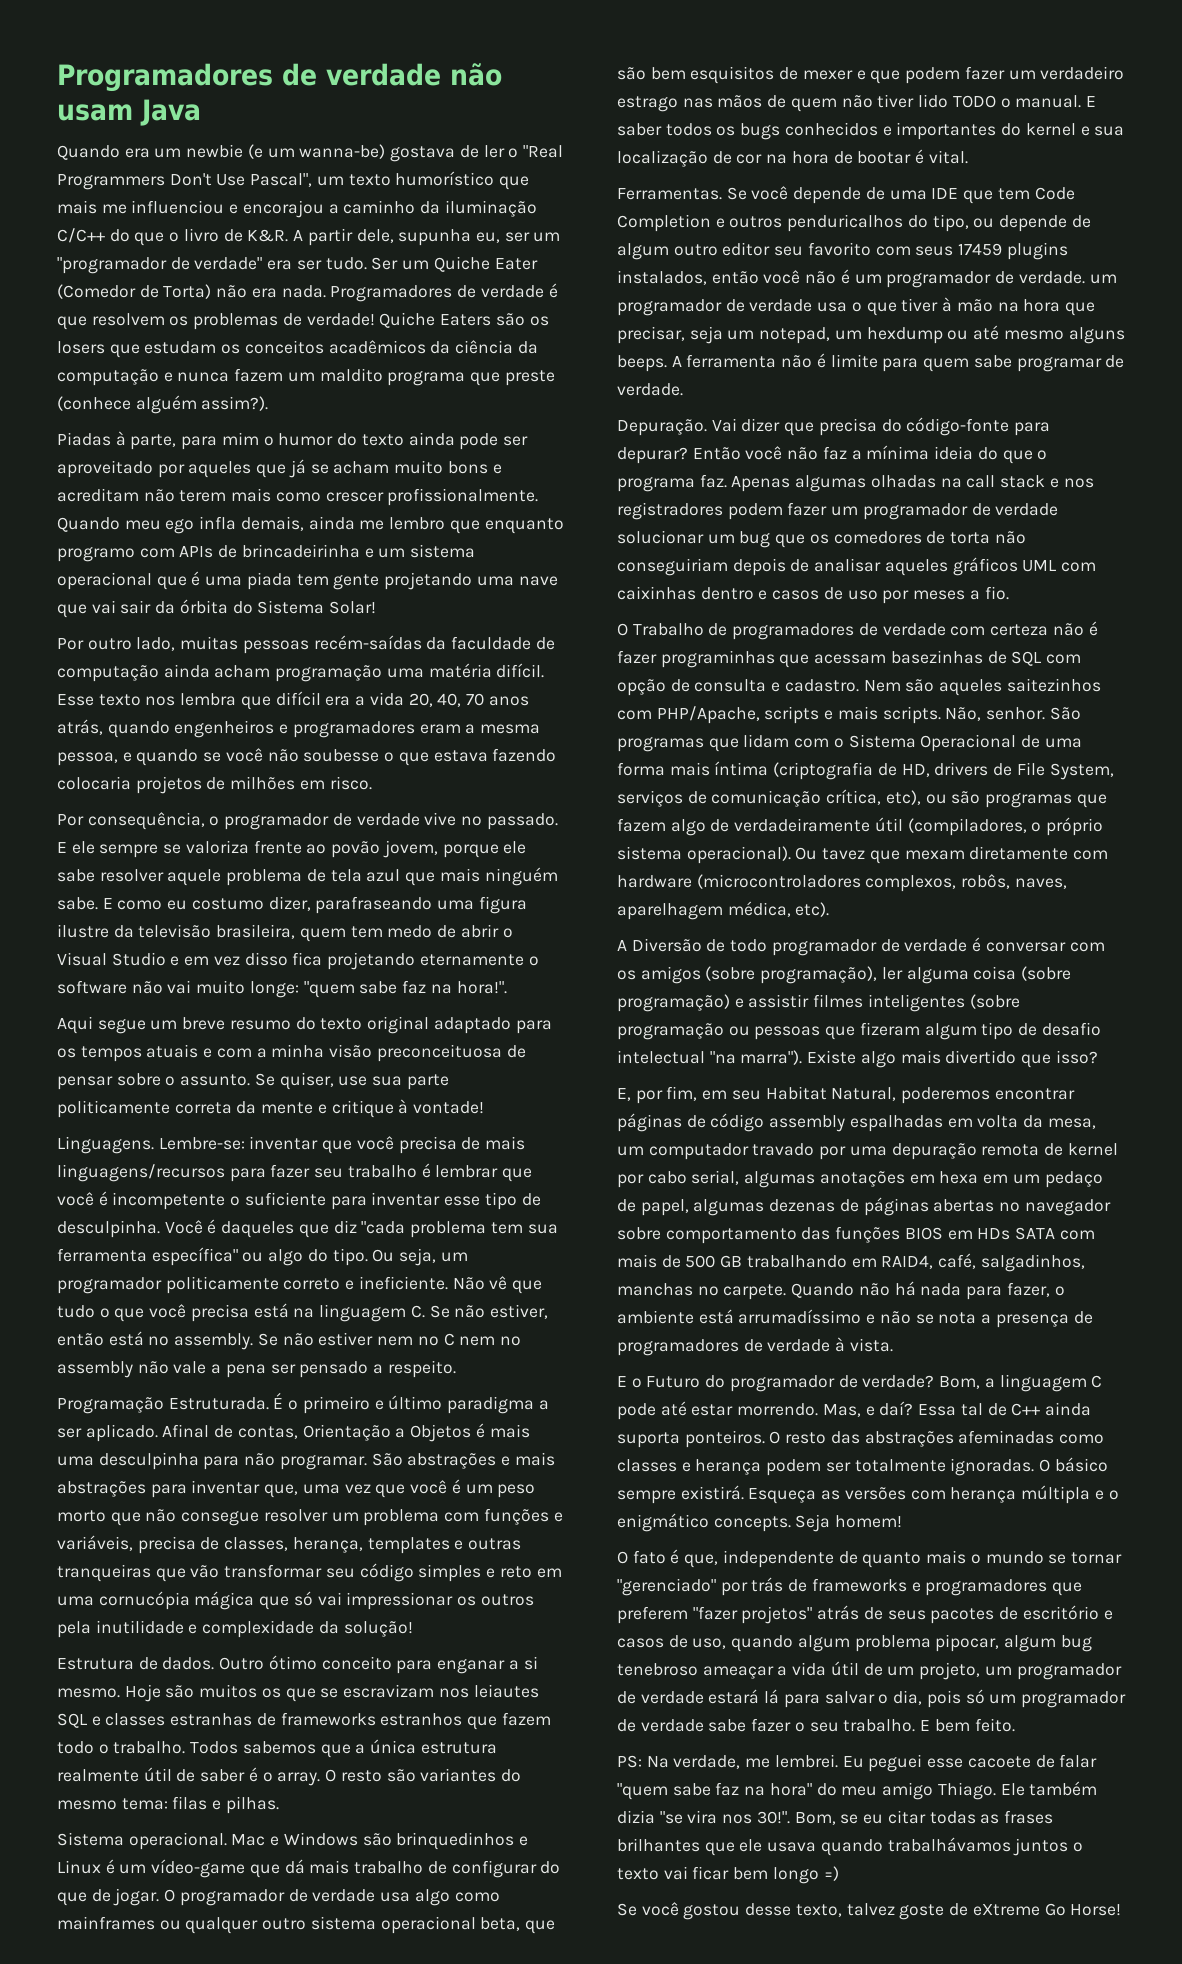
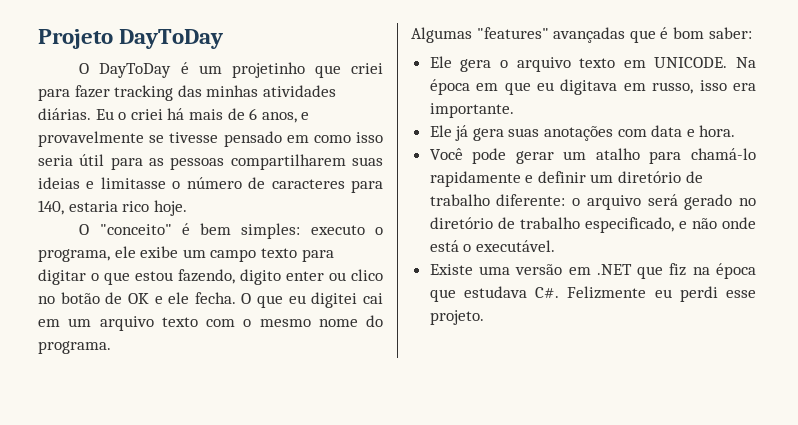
[57,63,502,92] [57,99,201,126] [57,144,563,162] [57,171,530,190] [57,200,537,218] [57,228,561,246] [57,256,538,274] [57,283,558,302] [57,312,549,330] [57,340,538,358] [57,368,555,386] [57,395,269,414] [57,431,528,450] [57,459,502,478] [57,488,539,506] [57,516,564,534] [57,544,476,562] [57,571,558,590] [57,599,377,618] [57,635,555,654] [57,663,545,682] [57,691,529,710] [57,719,541,738] [57,748,557,766] [57,776,372,794] [57,812,558,830] [57,840,527,858] [57,867,558,886] [57,896,527,914] [57,924,513,942] [57,952,539,970] [57,980,507,998] [57,1016,552,1034] [57,1044,526,1062] [57,1072,449,1090] [57,1099,485,1118] [57,1136,526,1154] [57,1163,533,1182] [57,1191,541,1210] [57,1219,558,1238] [57,1247,468,1266] [57,1276,543,1294] [57,1303,548,1322] [57,1331,521,1350] [57,1360,456,1378] [57,1392,549,1414] [57,1423,530,1442] [57,1452,555,1470] [57,1479,536,1498] [57,1508,563,1526] [57,1535,522,1554] [57,1563,562,1582] [57,1591,534,1610] [57,1620,413,1638] [57,1655,538,1674] [57,1684,539,1702] [57,1712,551,1730] [57,1739,497,1758] [57,1767,521,1786] [57,1796,279,1814] [57,1832,529,1850] [57,1859,561,1878] [57,1888,500,1906] [57,1916,556,1934] [617,66,1125,84] [617,94,1096,112] [617,122,1125,140] [617,149,968,167] [617,186,1075,204] [617,214,1091,232] [617,242,1068,260] [617,269,1117,288] [617,297,1095,316] [617,325,1125,344] [617,353,1125,372] [617,383,683,396] [617,417,1051,436] [617,445,1048,464] [617,474,1094,492] [617,502,1059,520] [617,530,1026,548] [617,557,1097,576] [617,586,1009,604] [617,621,1098,640] [617,650,1082,668] [617,678,1101,696] [617,706,1081,724] [617,734,1082,752] [617,761,1114,780] [617,789,1107,808] [617,817,1104,836] [617,846,1109,864] [617,874,1067,892] [617,901,830,920] [617,937,1105,956] [617,966,1072,984] [617,994,1020,1012] [617,1022,1101,1040] [617,1050,1098,1068] [617,1086,1075,1104] [617,1113,1096,1132] [617,1143,1118,1160] [617,1170,1103,1188] [617,1197,1111,1216] [617,1226,1095,1244] [617,1253,1085,1272] [617,1281,1065,1300] [617,1309,1093,1328] [617,1337,893,1356] [617,1374,1103,1392] [617,1401,1091,1420] [617,1430,1105,1448] [617,1457,1108,1476] [617,1485,1119,1504] [617,1513,903,1532] [617,1549,1122,1568] [617,1577,1083,1596] [617,1605,1113,1624] [617,1634,1092,1652] [617,1661,1122,1680] [617,1689,1126,1708] [617,1718,1015,1732] [617,1754,1098,1772] [617,1781,1098,1800] [617,1810,1053,1825] [617,1837,1084,1856] [617,1866,839,1884] [617,1902,1122,1920] Programadores de verdade não usam Java // Quando era um newbie (e um wanna-be) gostava de ler o "Real Programmers Don't Use Pascal", um texto humorístico que mais me influenciou e encorajou a caminho da iluminação C/C++ do que o livro de K&R. A partir dele, supunha eu, ser um "programador de verdade" era ser tudo. Ser um Quiche Eater (Comedor de Torta) não era nada. Programadores de verdade é que resolvem os problemas de verdade! Quiche Eaters são os losers que estudam os conceitos acadêmicos da ciência da computação e nunca fazem um maldito programa que preste (conhece alguém assim?). // Piadas à parte, para mim o humor do texto ainda pode ser aproveitado por aqueles que já se acham muito bons e acreditam não terem mais como crescer profissionalmente. Quando meu ego infla demais, ainda me lembro que enquanto programo com APIs de brincadeirinha e um sistema operacional que é uma piada tem gente projetando uma nave que vai sair da órbita do Sistema Solar! // Por outro lado, muitas pessoas recém-saídas da faculdade de computação ainda acham programação uma matéria difícil. Esse texto nos lembra que difícil era a vida 20, 40, 70 anos atrás, quando engenheiros e programadores eram a mesma pessoa, e quando se você não soubesse o que estava fazendo colocaria projetos de milhões em risco. // Por consequência, o programador de verdade vive no passado. E ele sempre se valoriza frente ao povão jovem, porque ele sabe resolver aquele problema de tela azul que mais ninguém sabe. E como eu costumo dizer, parafraseando uma figura ilustre da televisão brasileira, quem tem medo de abrir o Visual Studio e em vez disso fica projetando eternamente o software não vai muito longe: "quem sabe faz na hora!". // Aqui segue um breve resumo do texto original adaptado para os tempos atuais e com a minha visão preconceituosa de pensar sobre o assunto. Se quiser, use sua parte politicamente correta da mente e critique à vontade! // Linguagens. Lembre-se: inventar que você precisa de mais linguagens/recursos para fazer seu trabalho é lembrar que você é incompetente o suficiente para inventar esse tipo de desculpinha. Você é daqueles que diz "cada problema tem sua ferramenta específica" ou algo do tipo. Ou seja, um programador politicamente correto e ineficiente. Não vê que tudo o que você precisa está na linguagem C. Se não estiver, então está no assembly. Se não estiver nem no C nem no assembly não vale a pena ser pensado a respeito. // Programação Estruturada. É o primeiro e último paradigma a ser aplicado. Afinal de contas, Orientação a Objetos é mais uma desculpinha para não programar. São abstrações e mais abstrações para inventar que, uma vez que você é um peso morto que não consegue resolver um problema com funções e variáveis, precisa de classes, herança, templates e outras tranqueiras que vão transformar seu código simples e reto em uma cornucópia mágica que só vai impressionar os outros pela inutilidade e complexidade da solução! // Estrutura de dados. Outro ótimo conceito para enganar a si mesmo. Hoje são muitos os que se escravizam nos leiautes SQL e classes estranhas de frameworks estranhos que fazem todo o trabalho. Todos sabemos que a única estrutura realmente útil de saber é o array. O resto são variantes do mesmo tema: filas e pilhas. // Sistema operacional. Mac e Windows são brinquedinhos e Linux é um vídeo-game que dá mais trabalho de configurar do que de jogar. O programador de verdade usa algo como mainframes ou qualquer outro sistema operacional beta, que são bem esquisitos de mexer e que podem fazer um verdadeiro estrago nas mãos de quem não tiver lido TODO o manual. E saber todos os bugs conhecidos e importantes do kernel e sua localização de cor na hora de bootar é vital. // Ferramentas. Se você depende de uma IDE que tem Code Completion e outros penduricalhos do tipo, ou depende de algum outro editor seu favorito com seus 17459 plugins instalados, então você não é um programador de verdade. um programador de verdade usa o que tiver à mão na hora que precisar, seja um notepad, um hexdump ou até mesmo alguns beeps. A ferramenta não é limite para quem sabe programar de verdade. // Depuração. Vai dizer que precisa do código-fonte para depurar? Então você não faz a mínima ideia do que o programa faz. Apenas algumas olhadas na call stack e nos registradores podem fazer um programador de verdade solucionar um bug que os comedores de torta não conseguiriam depois de analisar aqueles gráficos UML com caixinhas dentro e casos de uso por meses a fio. // O Trabalho de programadores de verdade com certeza não é fazer programinhas que acessam basezinhas de SQL com opção de consulta e cadastro. Nem são aqueles saitezinhos com PHP/Apache, scripts e mais scripts. Não, senhor. São programas que lidam com o Sistema Operacional de uma forma mais íntima (criptografia de HD, drivers de File System, serviços de comunicação crítica, etc), ou são programas que fazem algo de verdadeiramente útil (compiladores, o próprio sistema operacional). Ou tavez que mexam diretamente com hardware (microcontroladores complexos, robôs, naves, aparelhagem médica, etc). // A Diversão de todo programador de verdade é conversar com os amigos (sobre programação), ler alguma coisa (sobre programação) e assistir filmes inteligentes (sobre programação ou pessoas que fizeram algum tipo de desafio intelectual "na marra"). Existe algo mais divertido que isso? // E, por fim, em seu Habitat Natural, poderemos encontrar páginas de código assembly espalhadas em volta da mesa, um computador travado por uma depuração remota de kernel por cabo serial, algumas anotações em hexa em um pedaço de papel, algumas dezenas de páginas abertas no navegador sobre comportamento das funções BIOS em HDs SATA com mais de 500 GB trabalhando em RAID4, café, salgadinhos, manchas no carpete. Quando não há nada para fazer, o ambiente está arrumadíssimo e não se nota a presença de programadores de verdade à vista. // E o Futuro do programador de verdade? Bom, a linguagem C pode até estar morrendo. Mas, e daí? Essa tal de C++ ainda suporta ponteiros. O resto das abstrações afeminadas como classes e herança podem ser totalmente ignoradas. O básico sempre existirá. Esqueça as versões com herança múltipla e o enigmático concepts. Seja homem! // O fato é que, independente de quanto mais o mundo se tornar "gerenciado" por trás de frameworks e programadores que preferem "fazer projetos" atrás de seus pacotes de escritório e casos de uso, quando algum problema pipocar, algum bug tenebroso ameaçar a vida útil de um projeto, um programador de verdade estará lá para salvar o dia, pois só um programador de verdade sabe fazer o seu trabalho. E bem feito. // PS: Na verdade, me lembrei. Eu peguei esse cacoete de falar "quem sabe faz na hora" do meu amigo Thiago. Ele também dizia "se vira nos 30!". Bom, se eu citar todas as frases brilhantes que ele usava quando trabalhávamos juntos o texto vai ficar bem longo =) // Se você gostou desse texto, talvez goste de eXtreme Go Horse! -> [38,29,224,49] [79,62,383,78] [38,85,336,101] [38,108,310,123] [38,131,383,147] [38,154,383,170] [38,177,383,193] [38,200,187,216] [79,223,383,239] [38,246,334,262] [38,269,383,285] [38,292,383,308] [38,315,383,331] [38,341,111,354] [411,27,752,43] [429,56,756,72] [429,79,756,95] [429,103,514,118] [429,125,736,141] [429,148,756,164] [429,171,703,187] [429,194,756,210] [429,217,756,233] [429,240,555,252] [429,263,756,279] [429,286,756,302] [429,310,484,325] Projeto DayToDay // O DayToDay é um projetinho que criei para fazer tracking das minhas atividades diárias. Eu o criei há mais de 6 anos, e provavelmente se tivesse pensado em como isso seria útil para as pessoas compartilharem suas ideias e limitasse o número de caracteres para 140, estaria rico hoje. // O "conceito" é bem simples: executo o programa, ele exibe um campo texto para digitar o que estou fazendo, digito enter ou clico no botão de OK e ele fecha. O que eu digitei cai em um arquivo texto com o mesmo nome do programa. // Algumas "features" avançadas que é bom saber: // Ele gera o arquivo texto em UNICODE. Na época em que eu digitava em russo, isso era importante. // Ele já gera suas anotações com data e hora. // Você pode gerar um atalho para chamá-lo rapidamente e definir um diretório de trabalho diferente: o arquivo será gerado no diretório de trabalho especificado, e não onde está o executável. // Existe uma versão em .NET que fiz na época que estudava C#. Felizmente eu perdi esse projeto.

